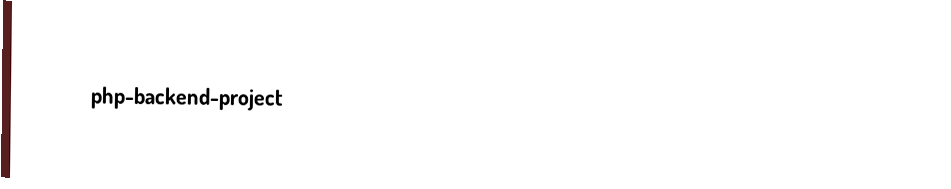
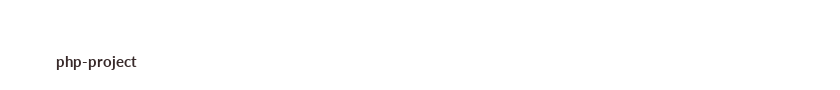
[90,86,284,111] php-backend-project -> [56,56,137,70] php-project

